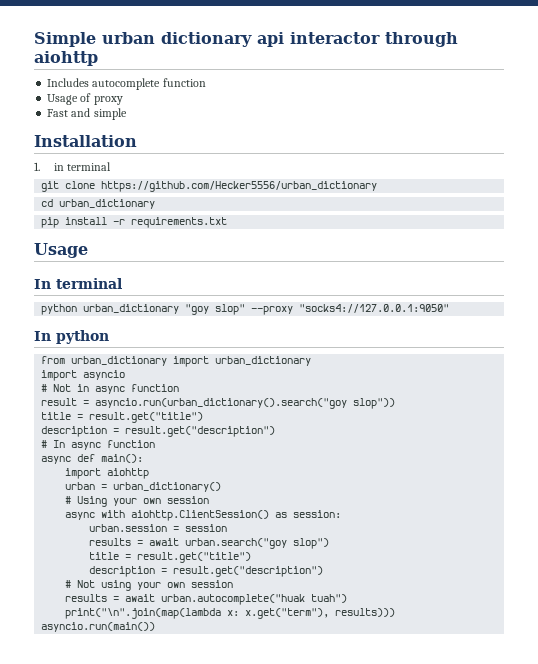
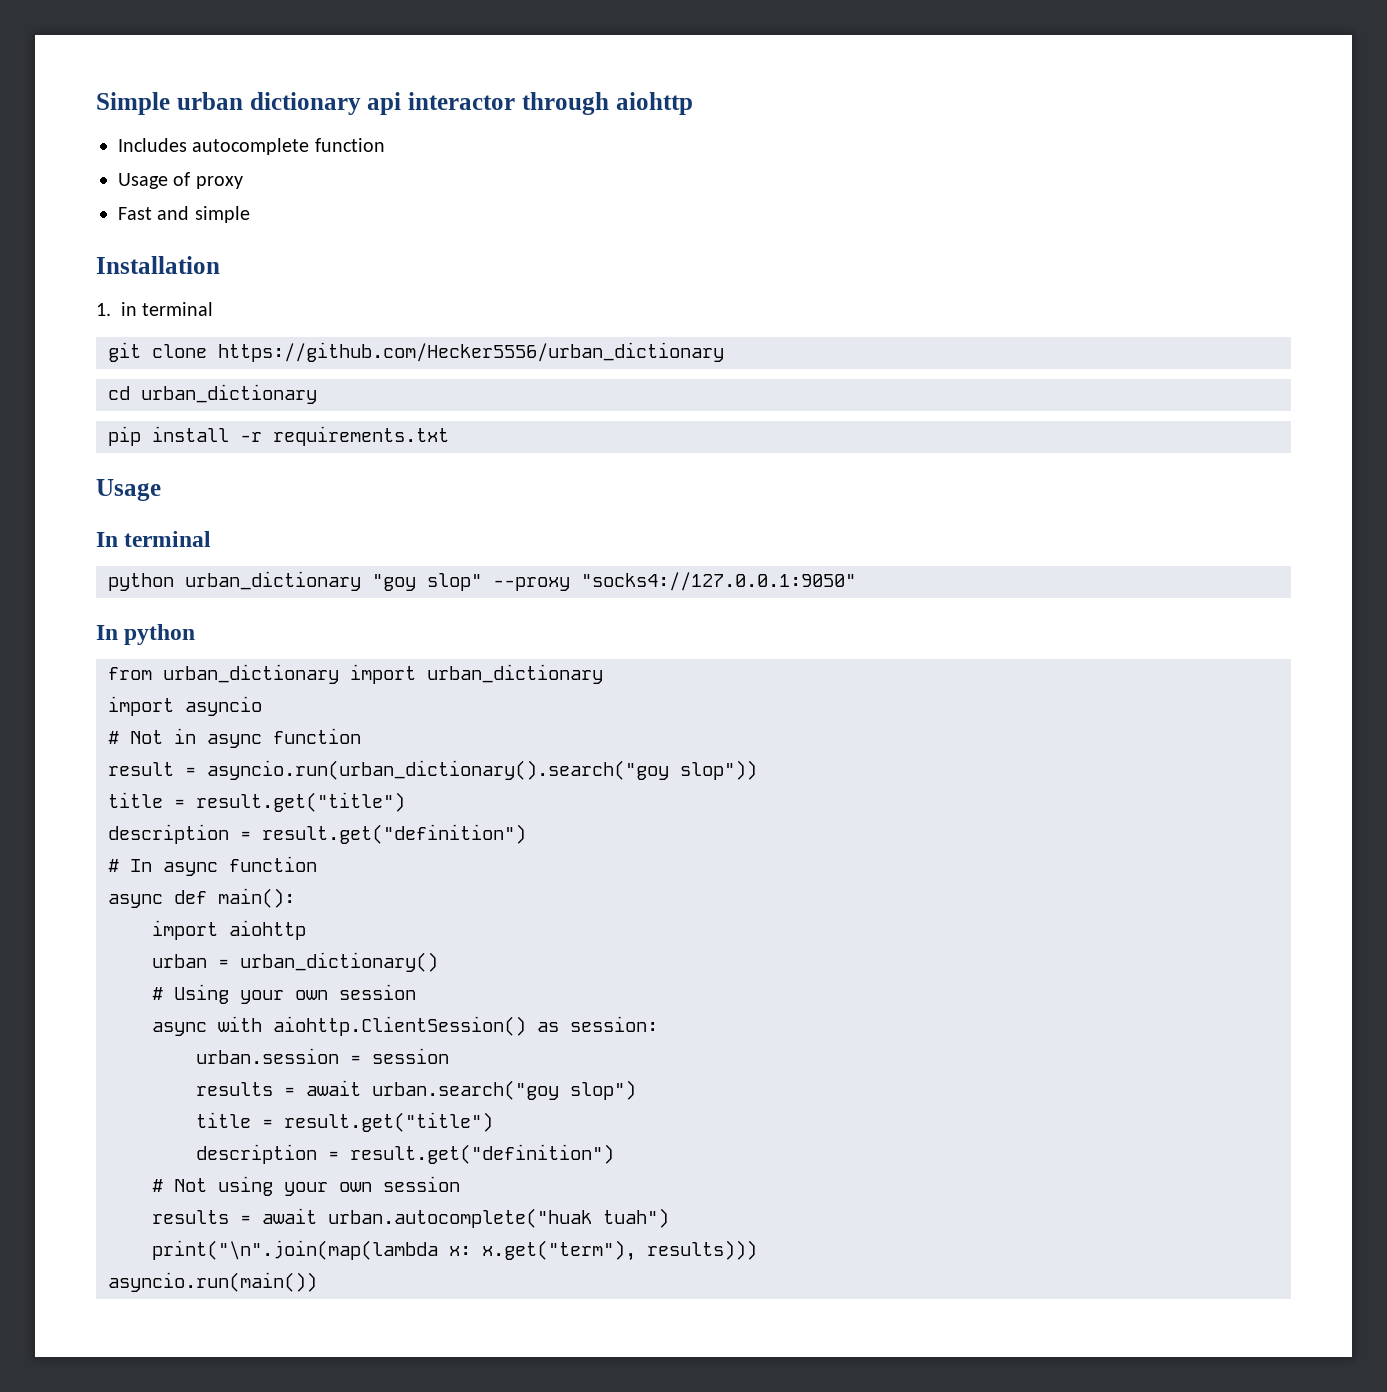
[125,426,276,437] result.get("description") -> [262,824,526,844] result.get("definition")
[173,566,324,577] result.get("description") -> [350,1144,614,1164] result.get("definition")

